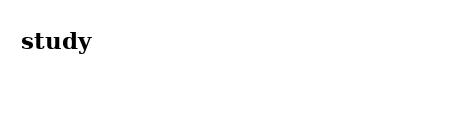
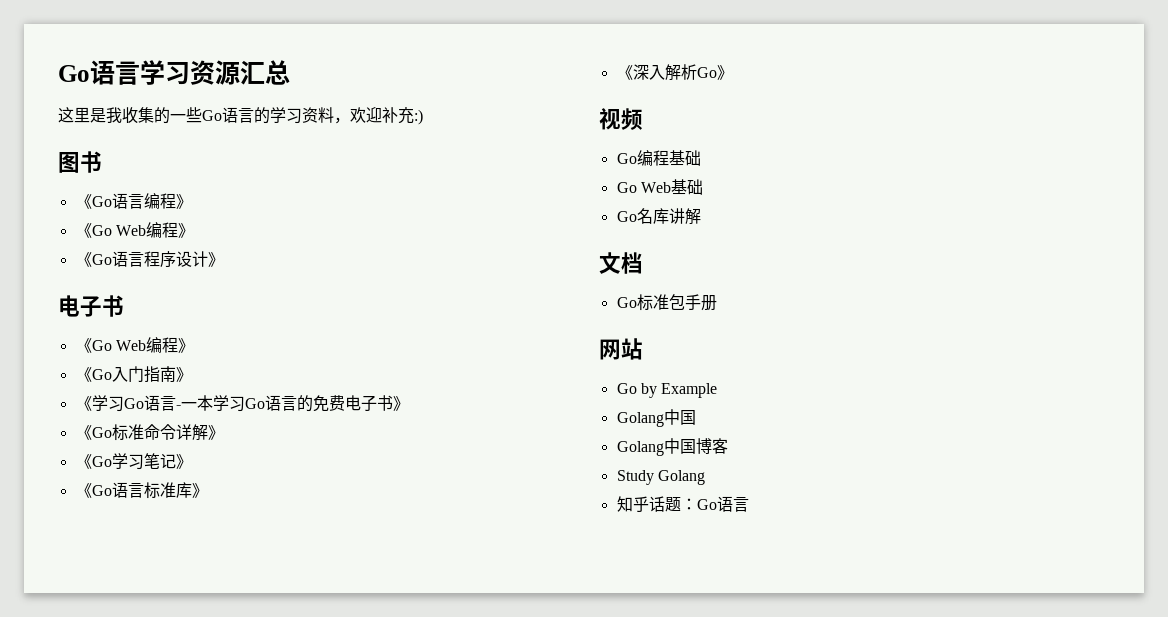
[21,32,92,54] study -> [58,60,290,85] [58,107,423,125] [58,151,102,173] [75,193,192,209] [75,222,194,238] [75,251,224,268] [58,295,124,317] [75,337,194,353] [75,366,192,383] [75,395,409,412] [75,424,224,441] [75,453,192,470] [75,482,208,499] [616,64,733,81] [599,108,643,130] [616,150,701,166] [616,179,703,195] [616,208,701,225] [599,252,643,274] [616,294,717,311] [599,338,643,360] [616,383,718,398] [616,409,696,427] [616,438,728,456] [616,470,705,485] [616,496,749,512] Go语言学习资源汇总 // 这里是我收集的一些Go语言的学习资料，欢迎补充:) // 图书 // 《Go语言编程》 // 《Go Web编程》 // 《Go语言程序设计》 // 电子书 // 《Go Web编程》 // 《Go入门指南》 // 《学习Go语言-一本学习Go语言的免费电子书》 // 《Go标准命令详解》 // 《Go学习笔记》 // 《Go语言标准库》 // 《深入解析Go》 // 视频 // Go编程基础 // Go Web基础 // Go名库讲解 // 文档 // Go标准包手册 // 网站 // Go by Example // Golang中国 // Golang中国博客 // Study Golang // 知乎话题：Go语言

